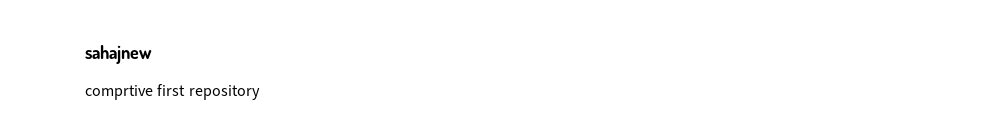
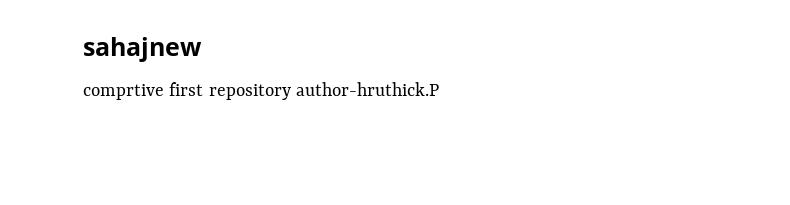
(260, 92) none -> [296,82,440,96] author-hruthick.P

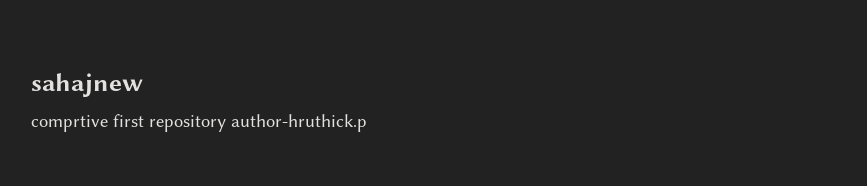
[296,82,440,96] author-hruthick.P -> [231,114,367,132] author-hruthick.p

